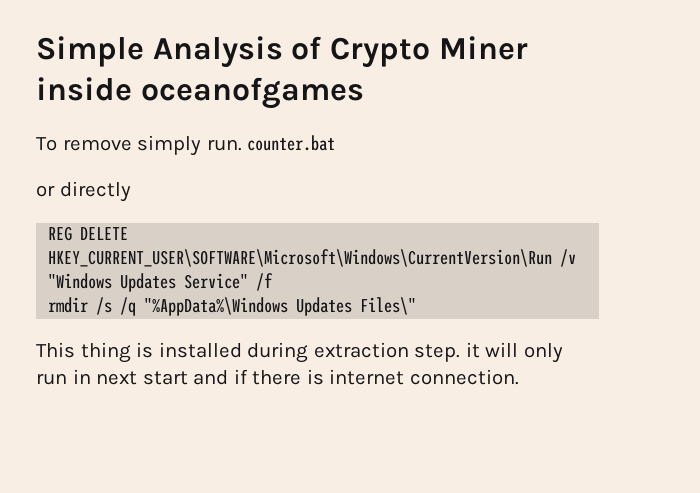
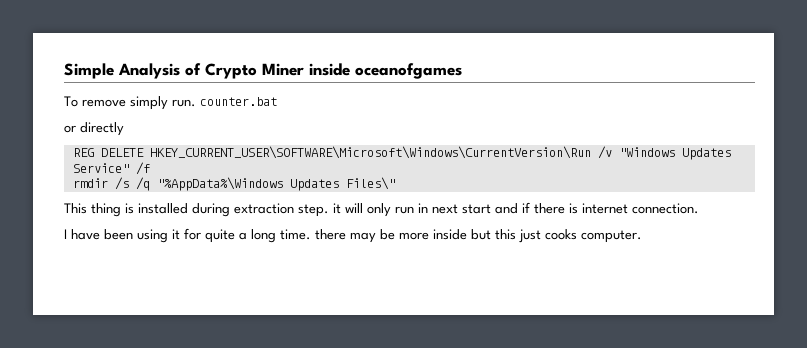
(519, 377) none -> [64,228,642,243] // I have been using it for quite a long time. there may be more inside but this just cooks computer.

